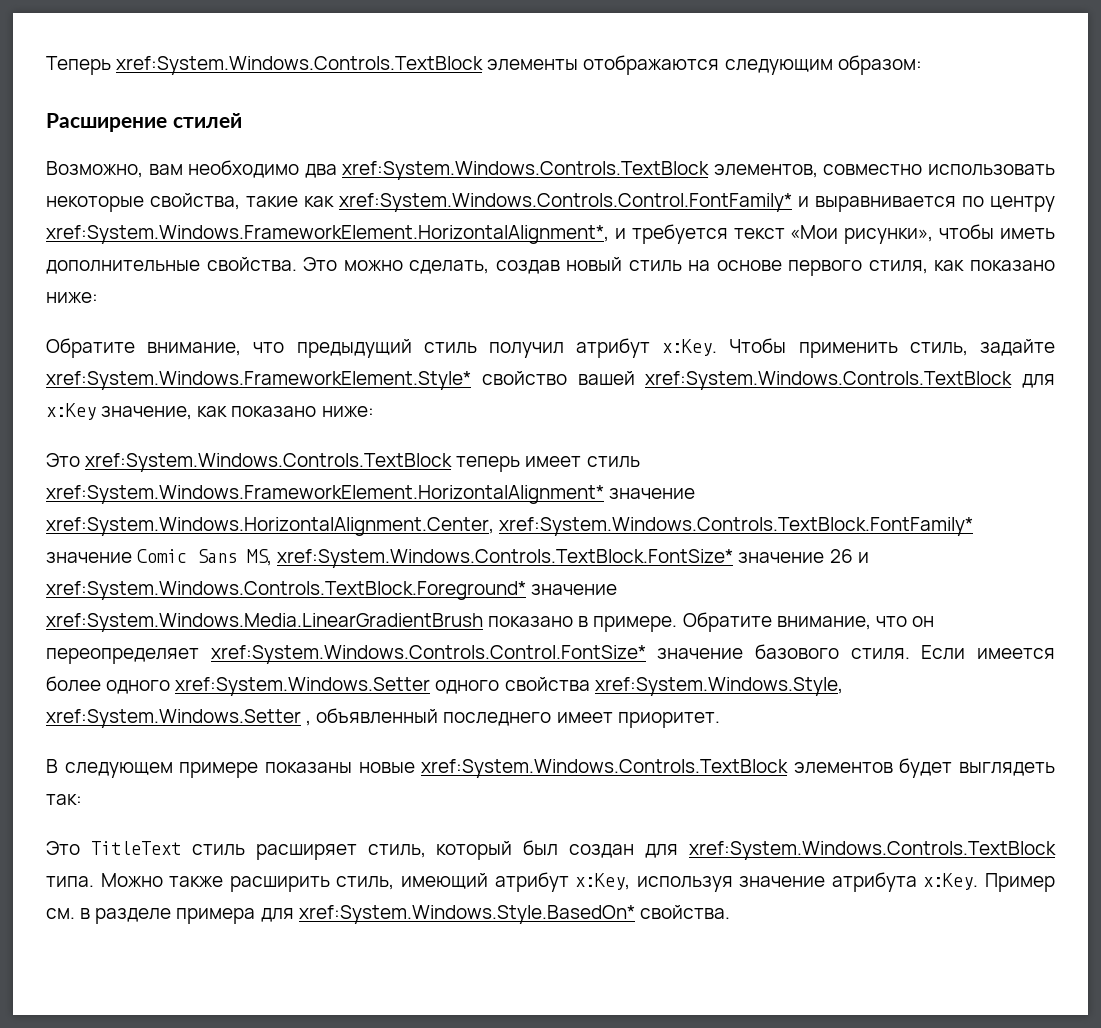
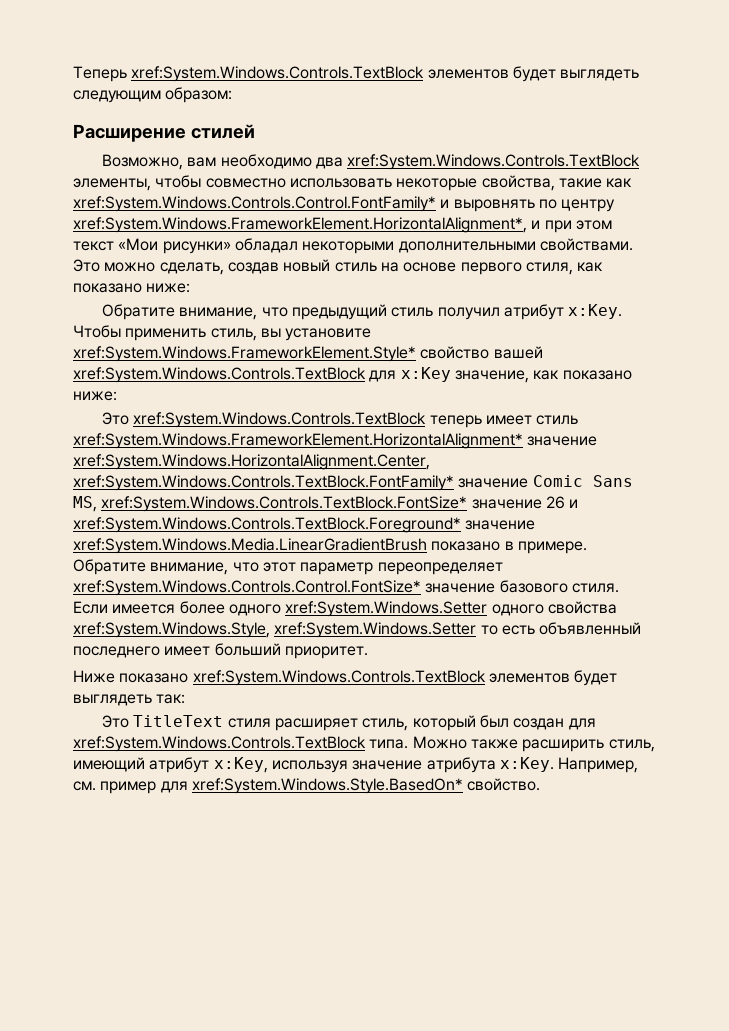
[487,55,720,75] элементы отображаются -> [427,66,640,82] элементов будет выглядеть
[713,164,818,178] элементов, -> [73,175,202,191] элементы, чтобы
[815,196,956,212] выравнивается -> [453,199,535,212] выровнять
[631,224,1056,244] [46,257,297,274] требуется текст «Мои рисунки», чтобы иметь дополнительные свойства. -> [544,220,612,233] [73,238,633,254] при этом текст «Мои рисунки» обладал некоторыми дополнительными свойствами.
[980,339,1056,356] задайте -> [260,328,372,341] вы установите
[911,616,934,627] он -> [262,562,374,575] этот параметр
[306,720,312,726] , -> [480,625,535,635] то есть
(613, 717) none -> [214,643,281,656] больший
[46,759,415,778] В следующем примере показаны новые -> [73,670,189,683] Ниже показано
[191,844,245,856] стиль -> [227,718,271,728] стиля
[985,873,1056,892] [46,908,256,924] Пример см. в разделе примера -> [558,757,639,773] [73,781,157,794] Например, см. пример
[639,905,730,919] свойства. -> [467,778,541,791] свойство.

